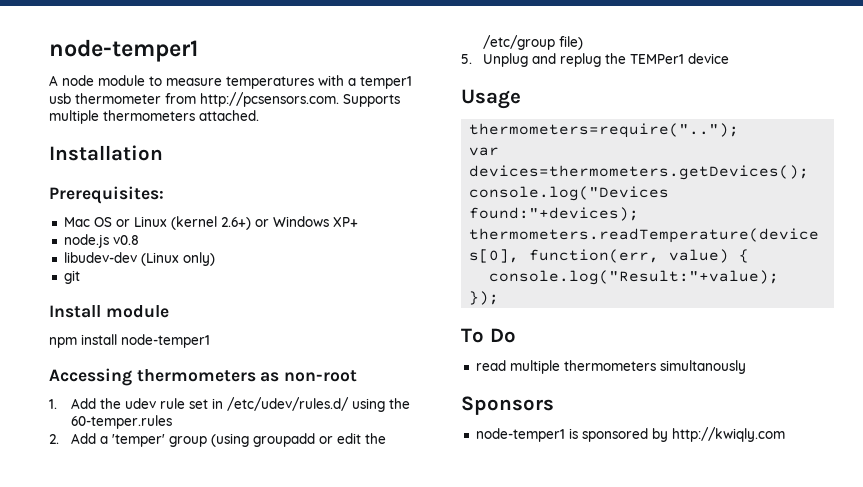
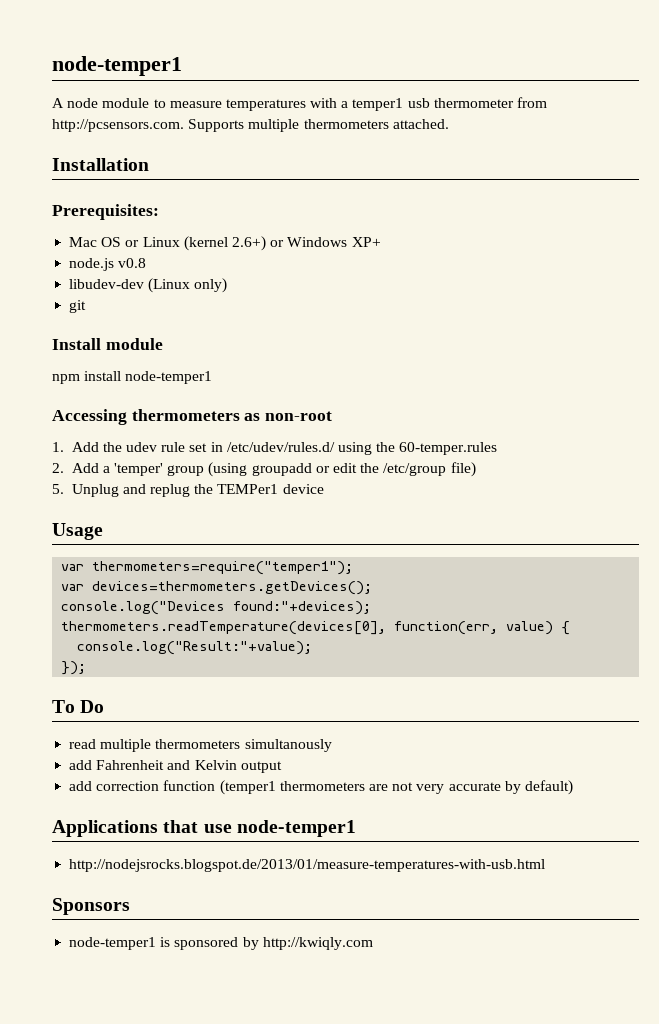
[469,123,740,138] thermometers=require(".."); -> [61,561,354,575] var thermometers=require("temper1");
(746, 367) none -> [69,760,282,773] [69,780,573,795] [52,820,356,837] [69,859,546,872] // add Fahrenheit and Kelvin output // add correction function (temper1 thermometers are not very accurate by default) // Applications that use node-temper1 // http://nodejsrocks.blogspot.de/2013/01/measure-temperatures-with-usb.html

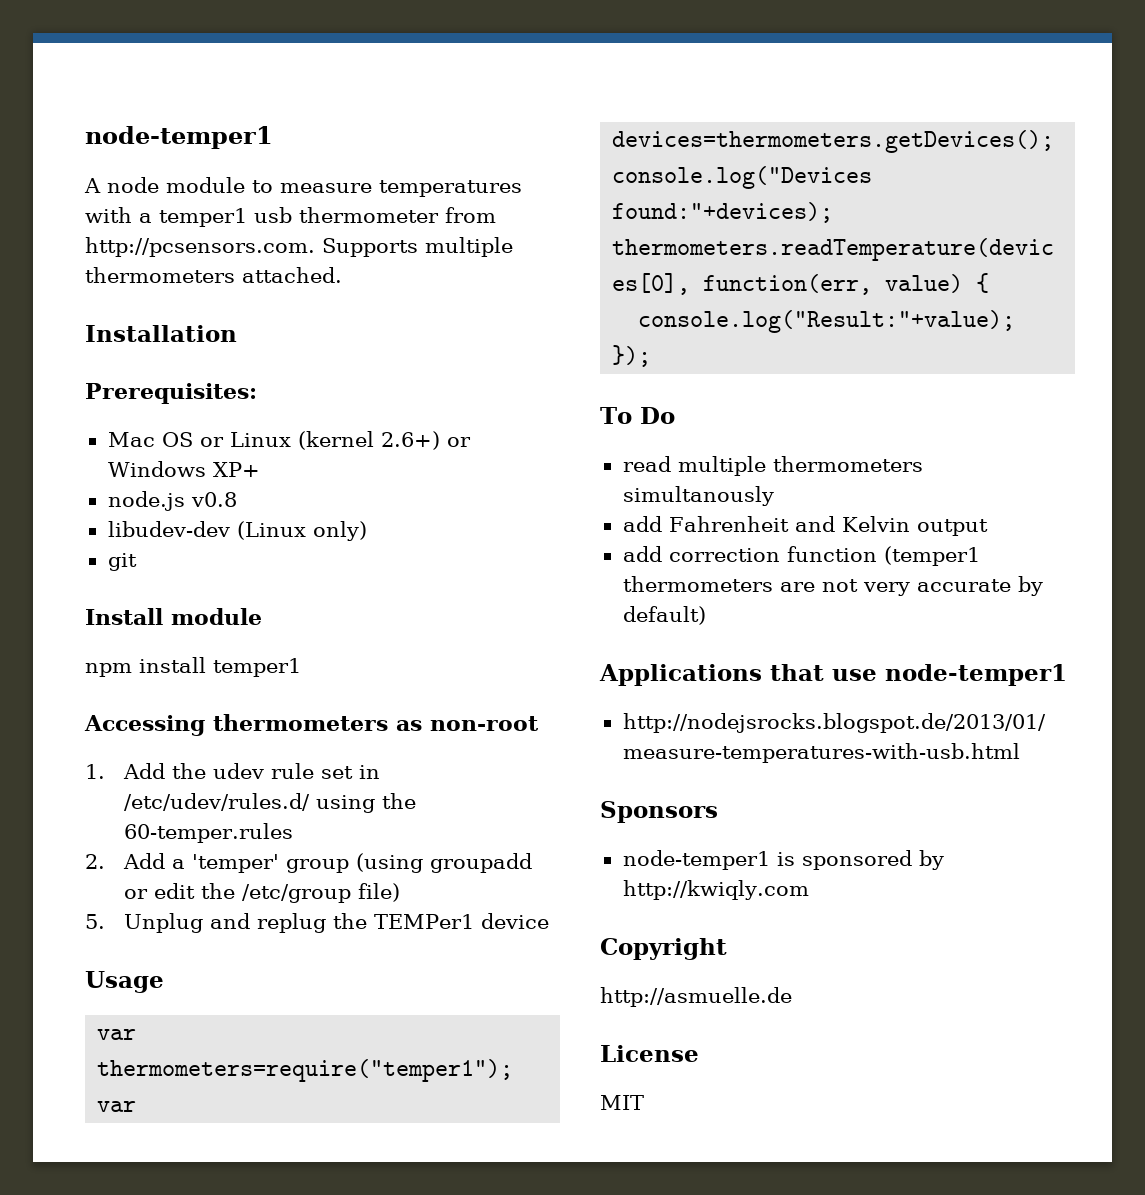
[125,371,213,384] node-temper1 -> [213,658,301,677] temper1
(373, 943) none -> [600,938,727,960] [600,987,792,1007] [600,1045,699,1062] [600,1095,644,1110] // Copyright // http://asmuelle.de // License // MIT

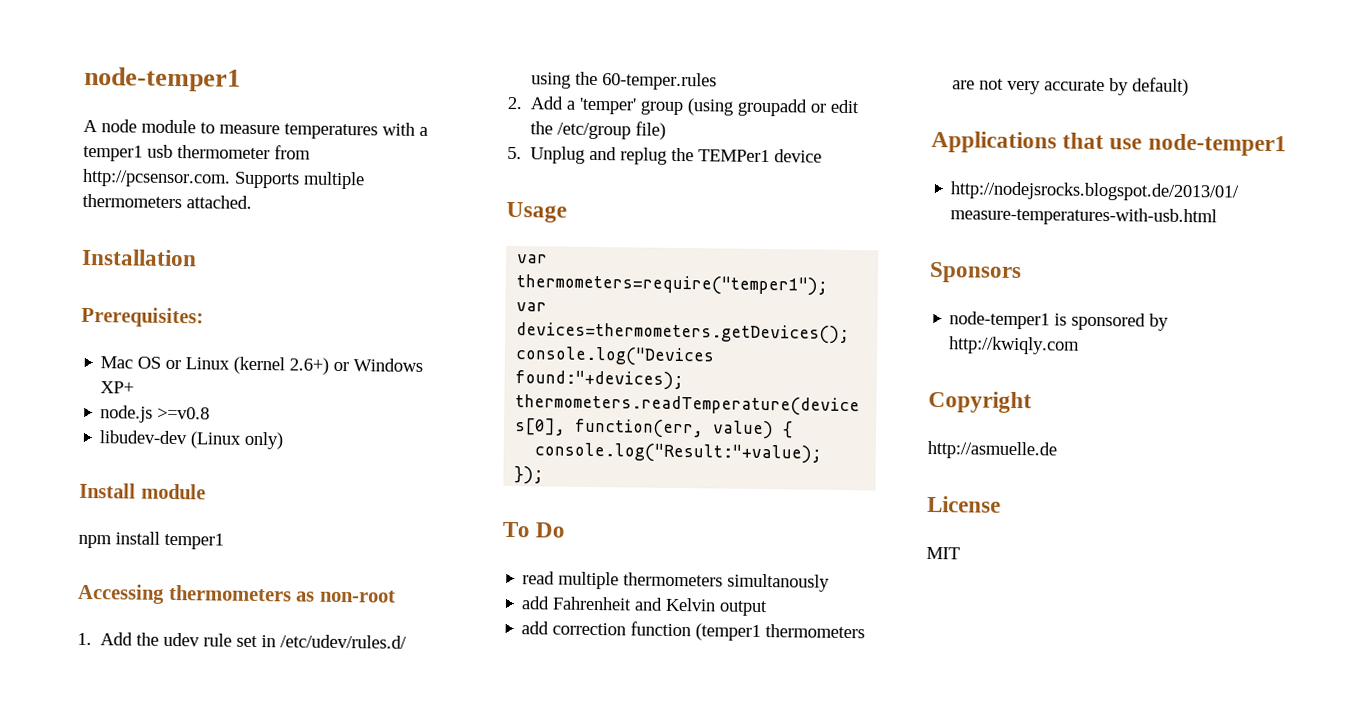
[85,237,315,257] http://pcsensors.com. -> [82,168,231,188] http://pcsensor.com.
[190,492,237,507] v0.8 -> [157,406,211,420] >=v0.8
[107,553,137,571] // git -> (285, 440) none

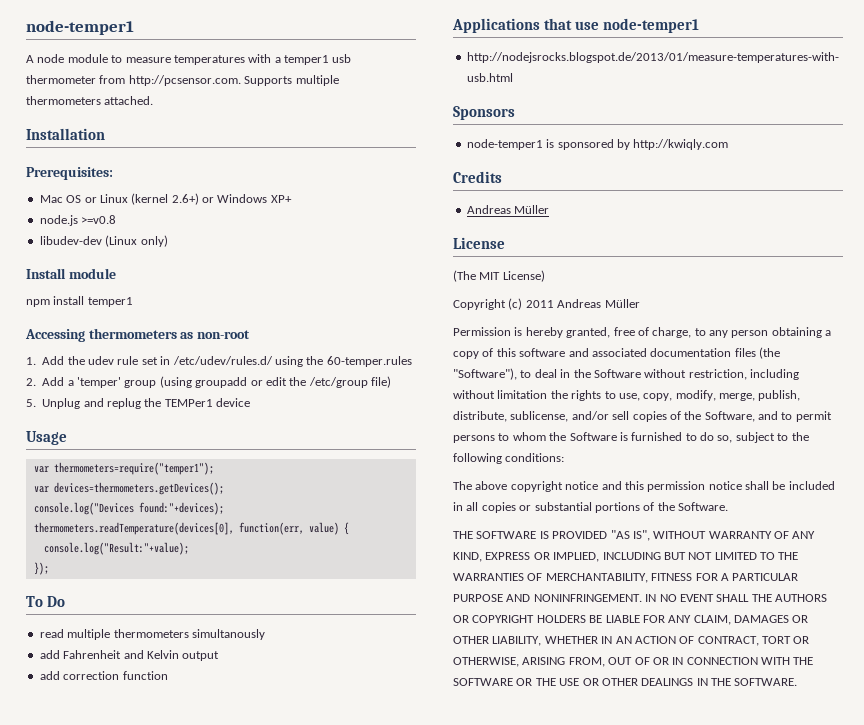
[695,623,866,642] [952,77,1190,97] (temper1 thermometers are not very accurate by default) -> (168, 675) none
[928,390,1032,414] [927,440,1057,460] [927,495,1001,513] [926,546,960,560] Copyright // http://asmuelle.de // License // MIT -> [453,171,502,183] [466,205,550,214] [453,237,505,249] [453,270,545,282] [453,298,640,310] [453,327,832,338] [453,347,780,359] [453,368,799,380] [453,390,801,401] [453,411,832,422] [453,432,809,443] [453,453,565,464] [453,481,835,492] [453,502,728,513] [453,530,816,541] [453,552,799,562] [453,573,799,583] [453,594,827,602] [453,615,809,625] [453,636,810,646] [453,657,814,667] [453,678,798,686] Credits // Andreas Müller // License // (The MIT License) // Copyright (c) 2011 Andreas Müller // Permission is hereby granted, free of charge, to any person obtaining a copy of this software and associated documentation files (the "Software"), to deal in the Software without restriction, including without limitation the rights to use, copy, modify, merge, publish, distribute, sublicense, and/or sell copies of the Software, and to permit persons to whom the Software is furnished to do so, subject to the following conditions: // The above copyright notice and this permission notice shall be included in all copies or substantial portions of the Software. // THE SOFTWARE IS PROVIDED "AS IS", WITHOUT WARRANTY OF ANY KIND, EXPRESS OR IMPLIED, INCLUDING BUT NOT LIMITED TO THE WARRANTIES OF MERCHANTABILITY, FITNESS FOR A PARTICULAR PURPOSE AND NONINFRINGEMENT. IN NO EVENT SHALL THE AUTHORS OR COPYRIGHT HOLDERS BE LIABLE FOR ANY CLAIM, DAMAGES OR OTHER LIABILITY, WHETHER IN AN ACTION OF CONTRACT, TORT OR OTHERWISE, ARISING FROM, OUT OF OR IN CONNECTION WITH THE SOFTWARE OR THE USE OR OTHER DEALINGS IN THE SOFTWARE.

